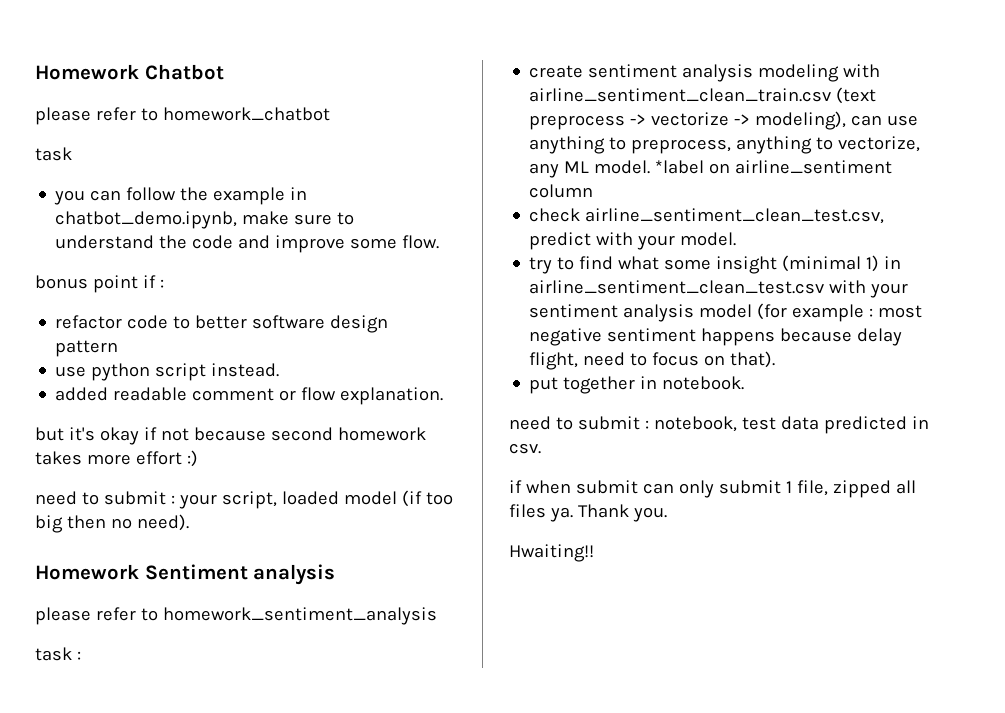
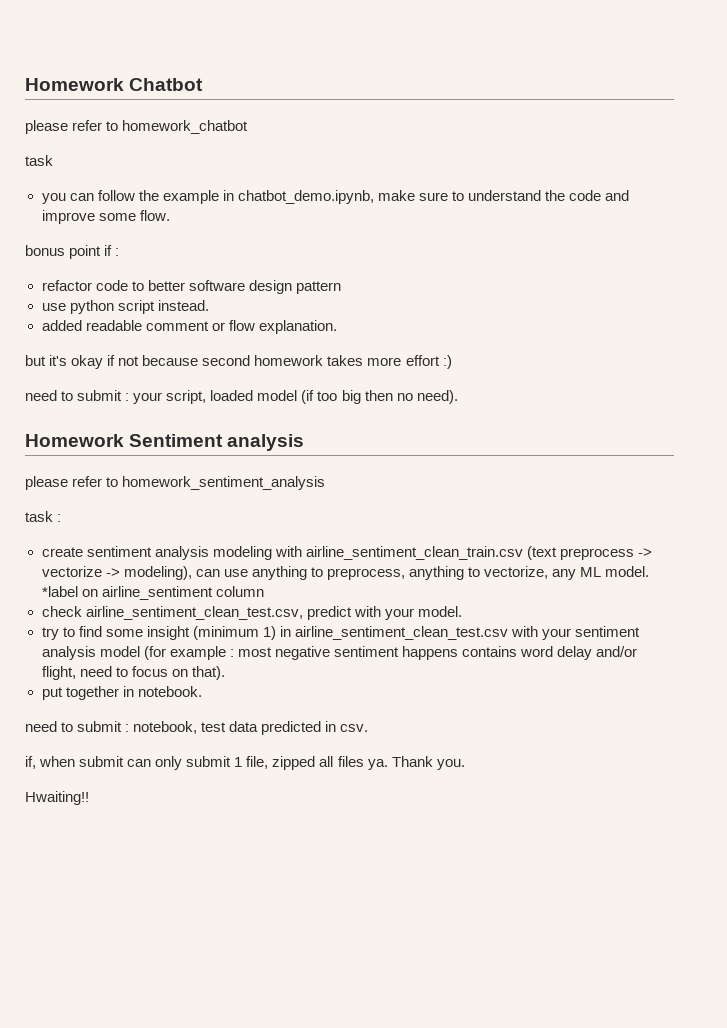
[618,256,660,270] what -> (102, 631) none
[782,255,862,272] (minimal -> [192,626,259,640] (minimum
[780,328,903,346] because delay -> [461,646,638,660] contains word delay and/or
[509,480,522,493] if -> [25,756,36,769] if,

